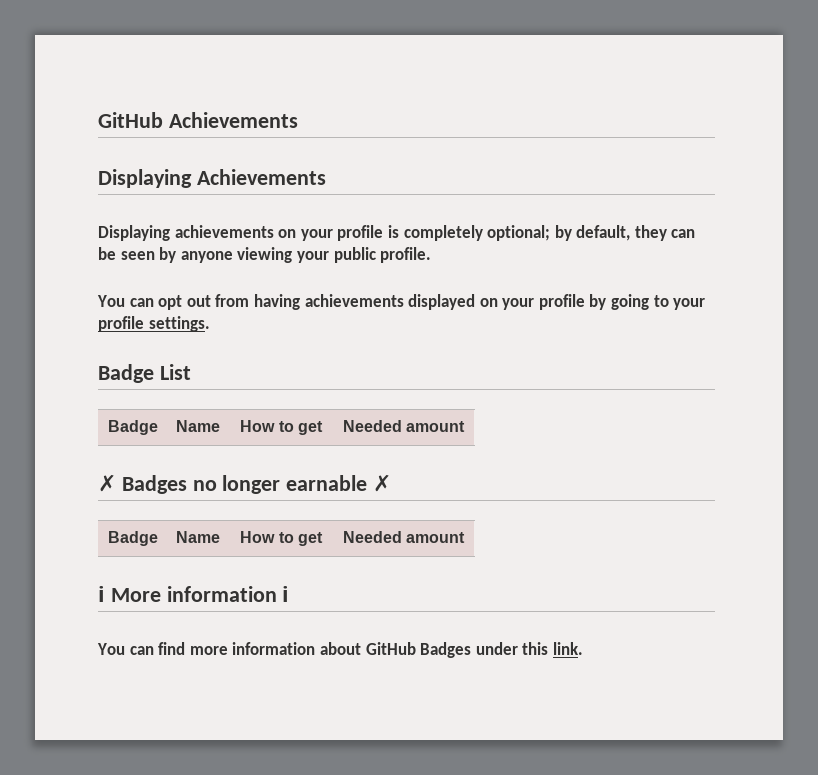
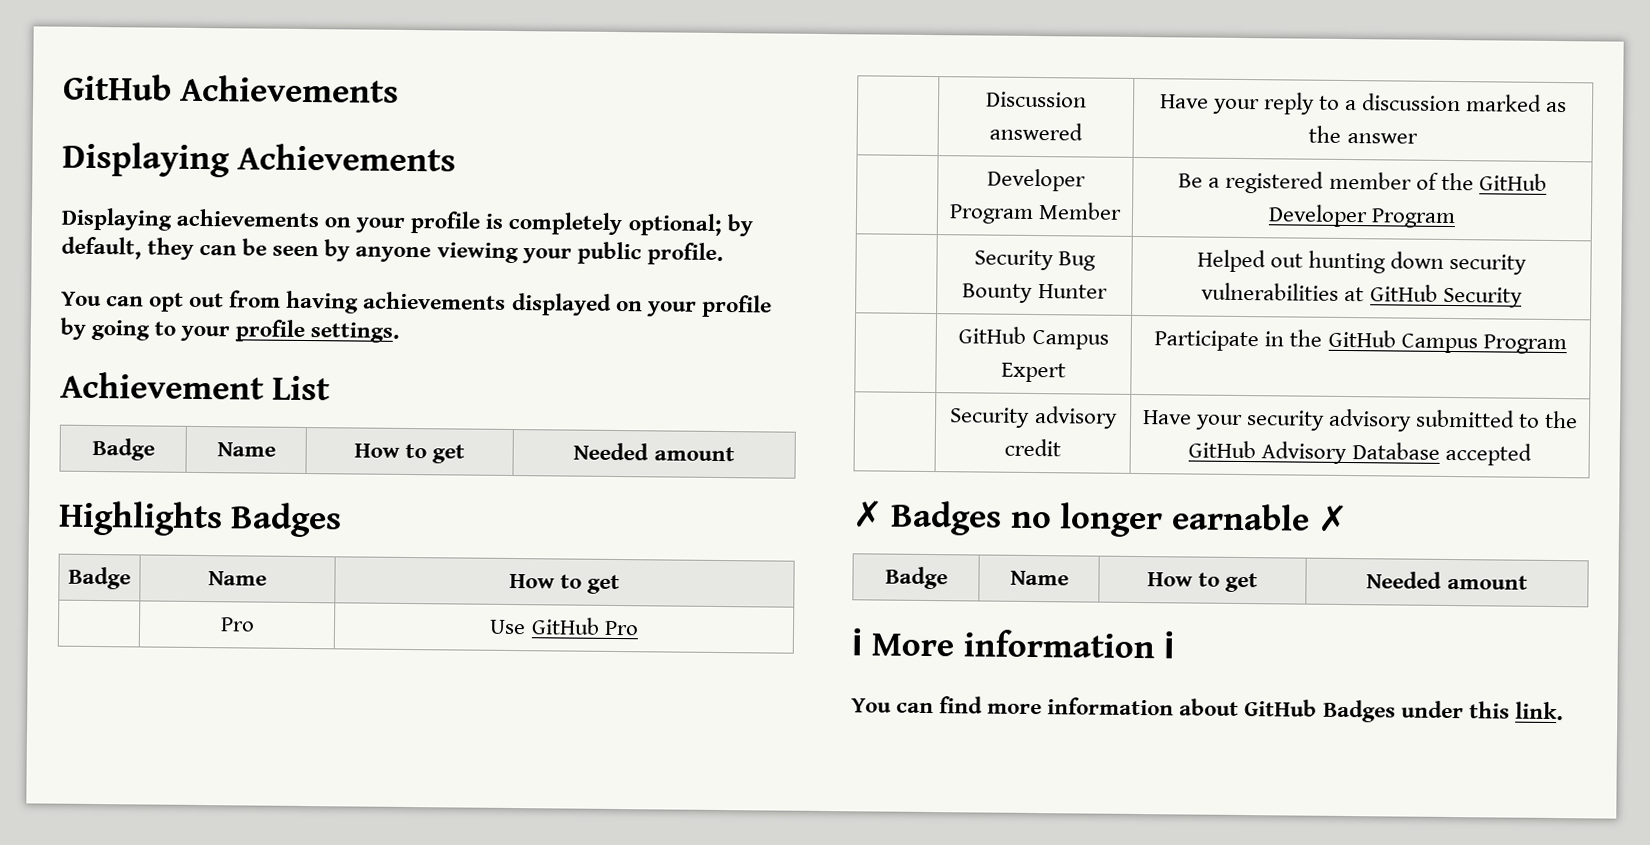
[98,364,154,383] Badge -> [60,371,264,400] Achievement
(466, 426) none -> [58,500,343,538] [68,566,131,590] [208,571,267,586] [508,573,621,595] [219,617,255,632] [489,617,639,636] [986,91,1087,108] [989,122,1083,141] [1159,92,1568,115] [1308,125,1418,144] [986,168,1086,192] [948,202,1123,224] [1178,170,1547,194] [1267,204,1457,229] [973,249,1097,271] [962,283,1108,303] [1196,249,1528,275] [1201,282,1523,308] [958,326,1109,350] [1001,362,1066,383] [1154,329,1567,355] [949,406,1118,429] [1004,438,1061,457] [1141,408,1579,432] [1188,440,1532,466] // Highlights Badges // Badge | Name | How to get // | Pro | Use GitHub Pro // | Discussion answered | Have your reply to a discussion marked as the answer // | Developer Program Member | Be a registered member of the GitHub Developer Program // | Security Bug Bounty Hunter | Helped out hunting down security vulnerabilities at GitHub Security // | GitHub Campus Expert | Participate in the GitHub Campus Program // | Security advisory credit | Have your security advisory submitted to the GitHub Advisory Database accepted

